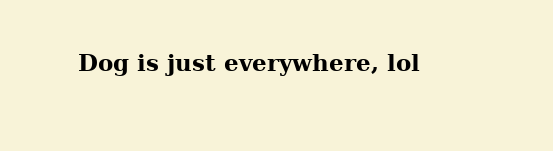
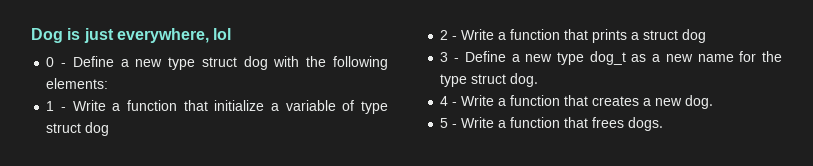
(420, 62) none -> [46,56,388,70] [46,78,109,89] [46,100,388,114] [46,122,110,136] [440,29,707,43] [440,51,783,65] [440,73,539,87] [440,95,714,109] [440,117,664,131] // 0 - Define a new type struct dog with the following elements: // 1 - Write a function that initialize a variable of type struct dog // 2 - Write a function that prints a struct dog // 3 - Define a new type dog_t as a new name for the type struct dog. // 4 - Write a function that creates a new dog. // 5 - Write a function that frees dogs.

